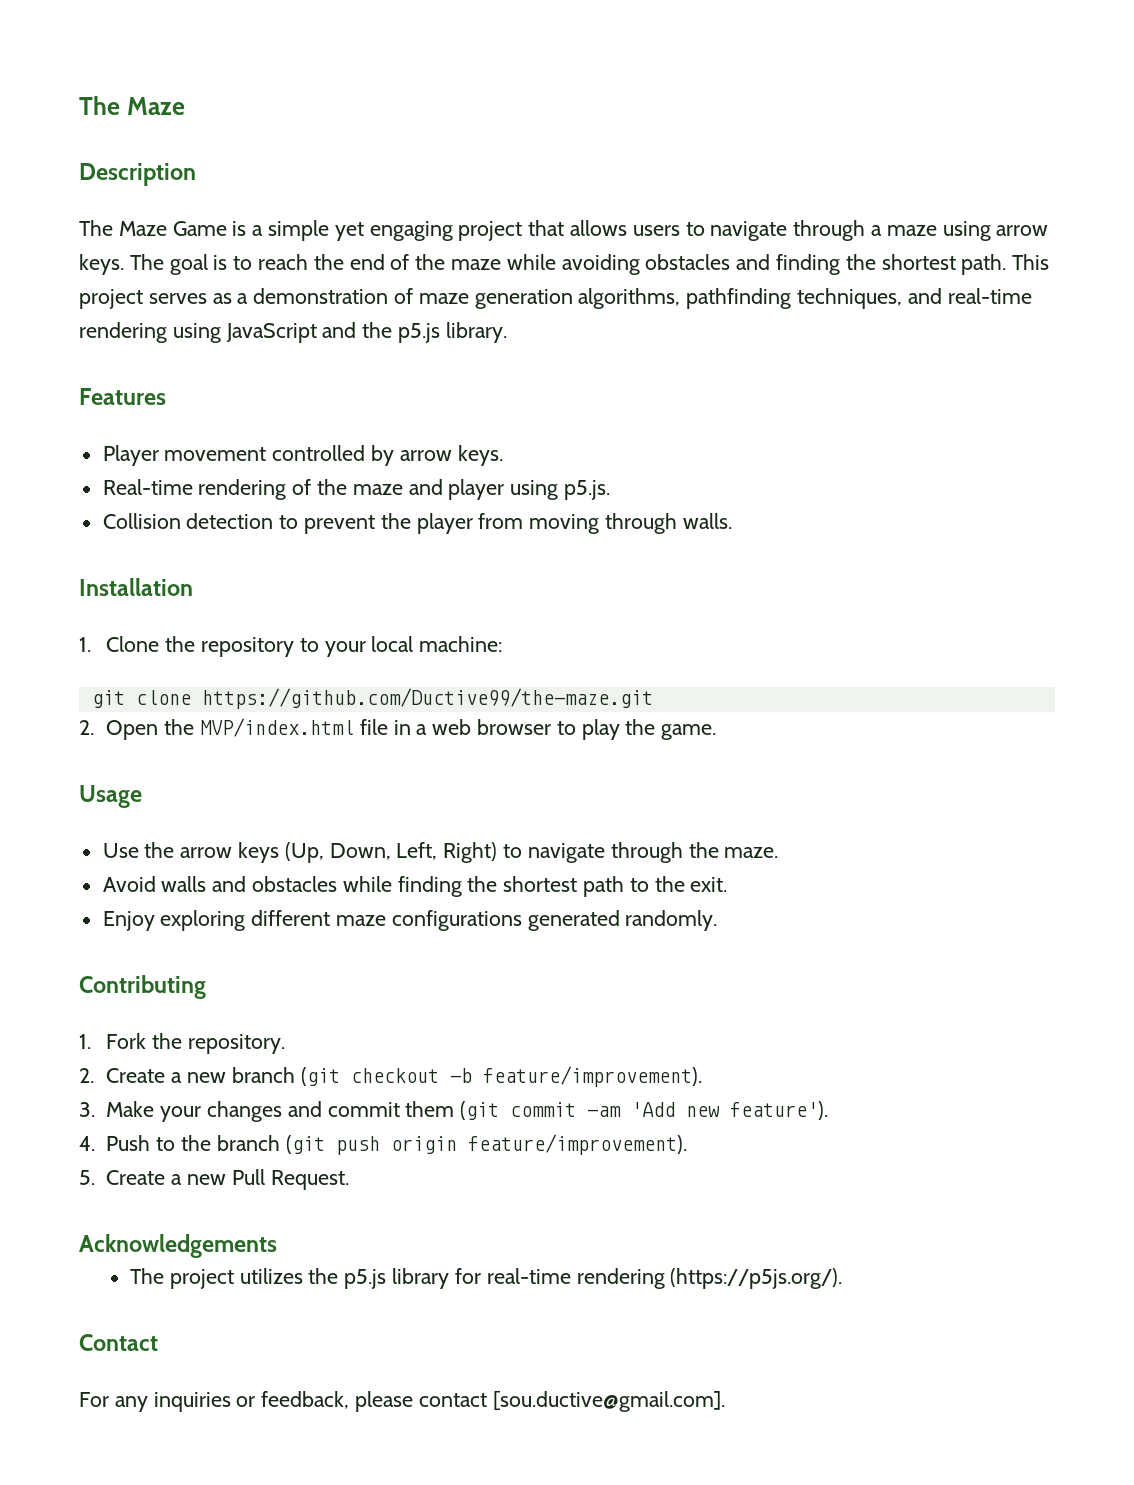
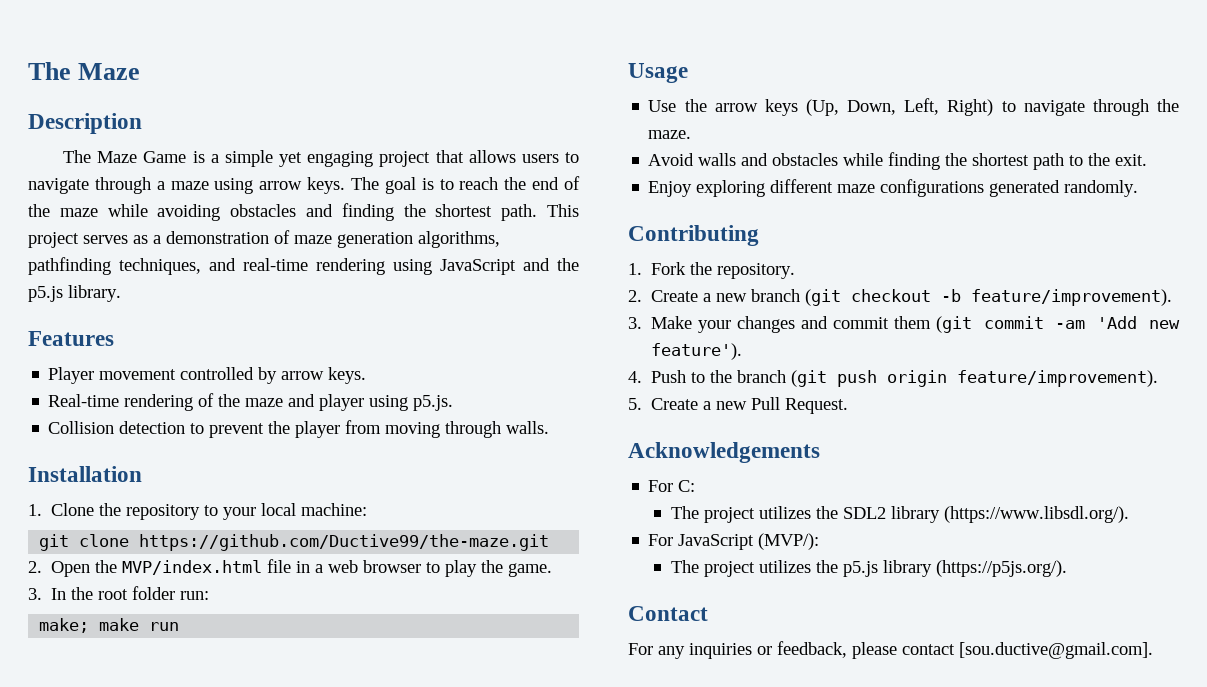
(717, 732) none -> [28,586,210,600] [39,618,180,633] // 3. In the root folder run: // make; make run
(277, 1246) none -> [648,480,696,492] [670,506,1129,523] [648,533,820,550] // For C: // The project utilizes the SDL2 library (https://www.libsdl.org/). // For JavaScript (MVP/):
[454,1268,665,1289] for real-time rendering -> (932, 568) none

